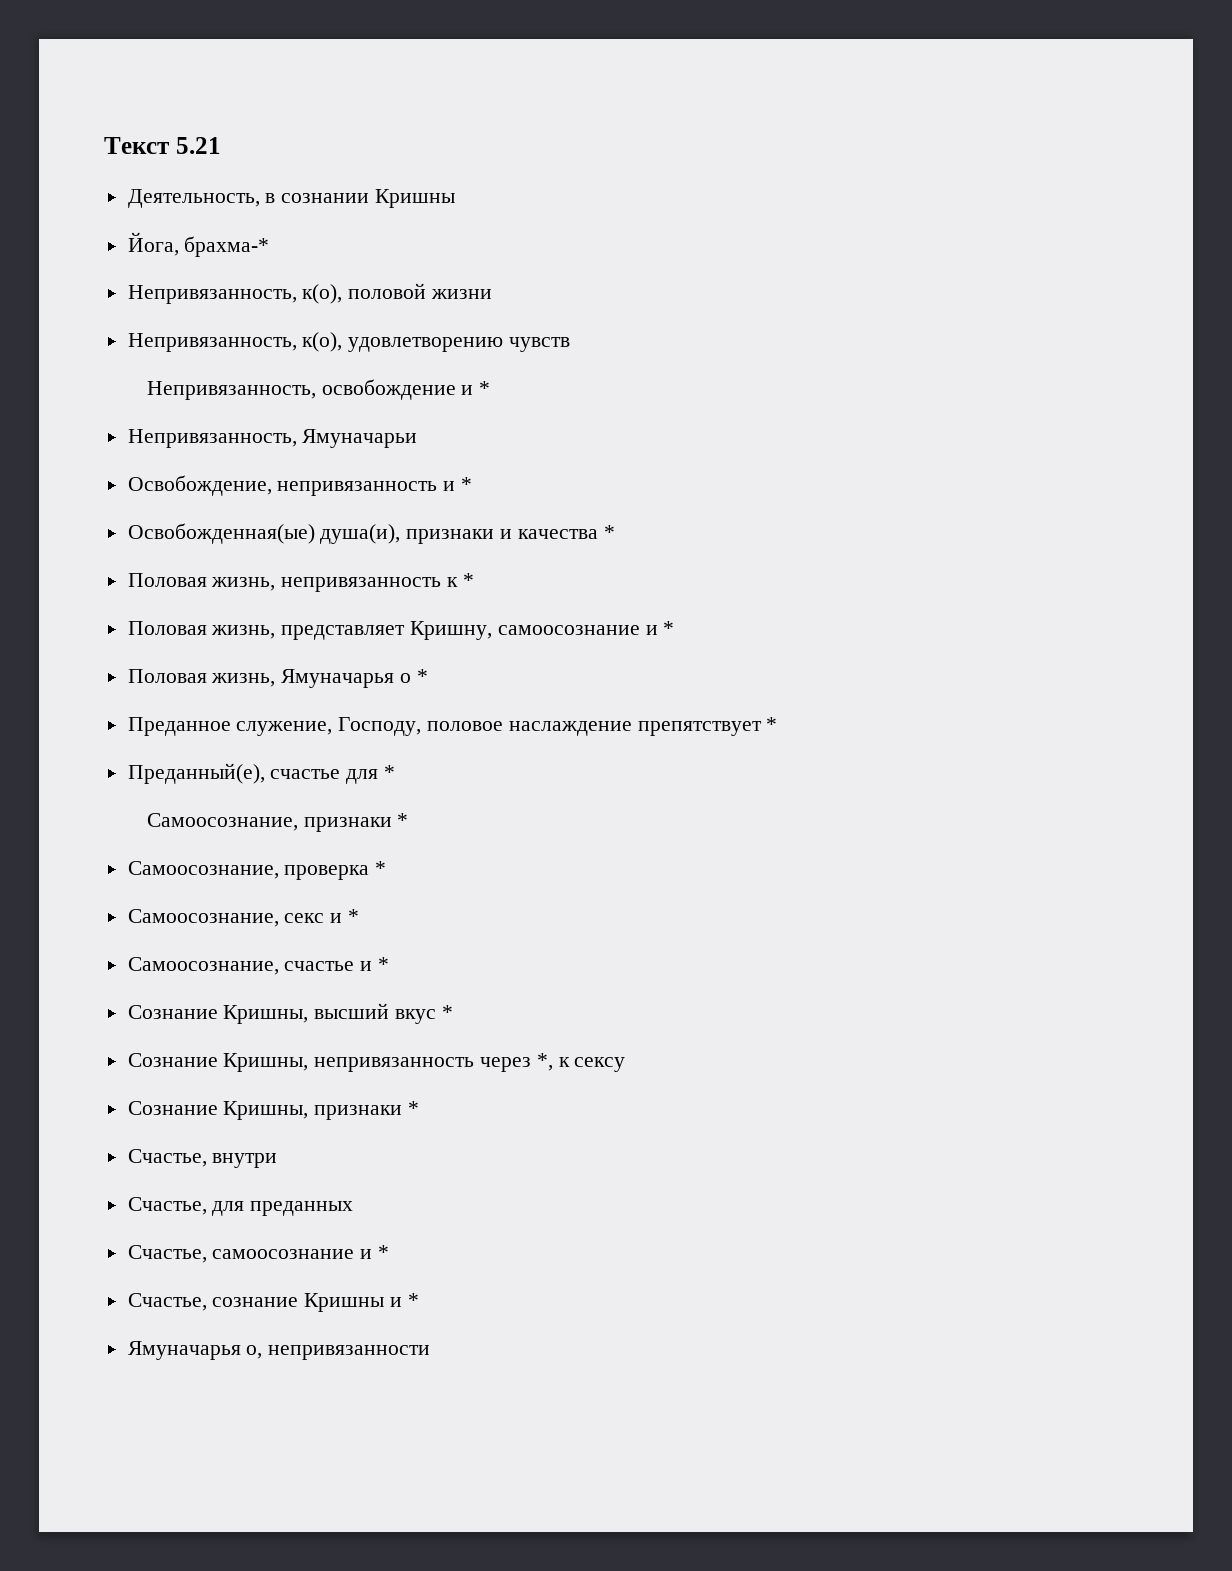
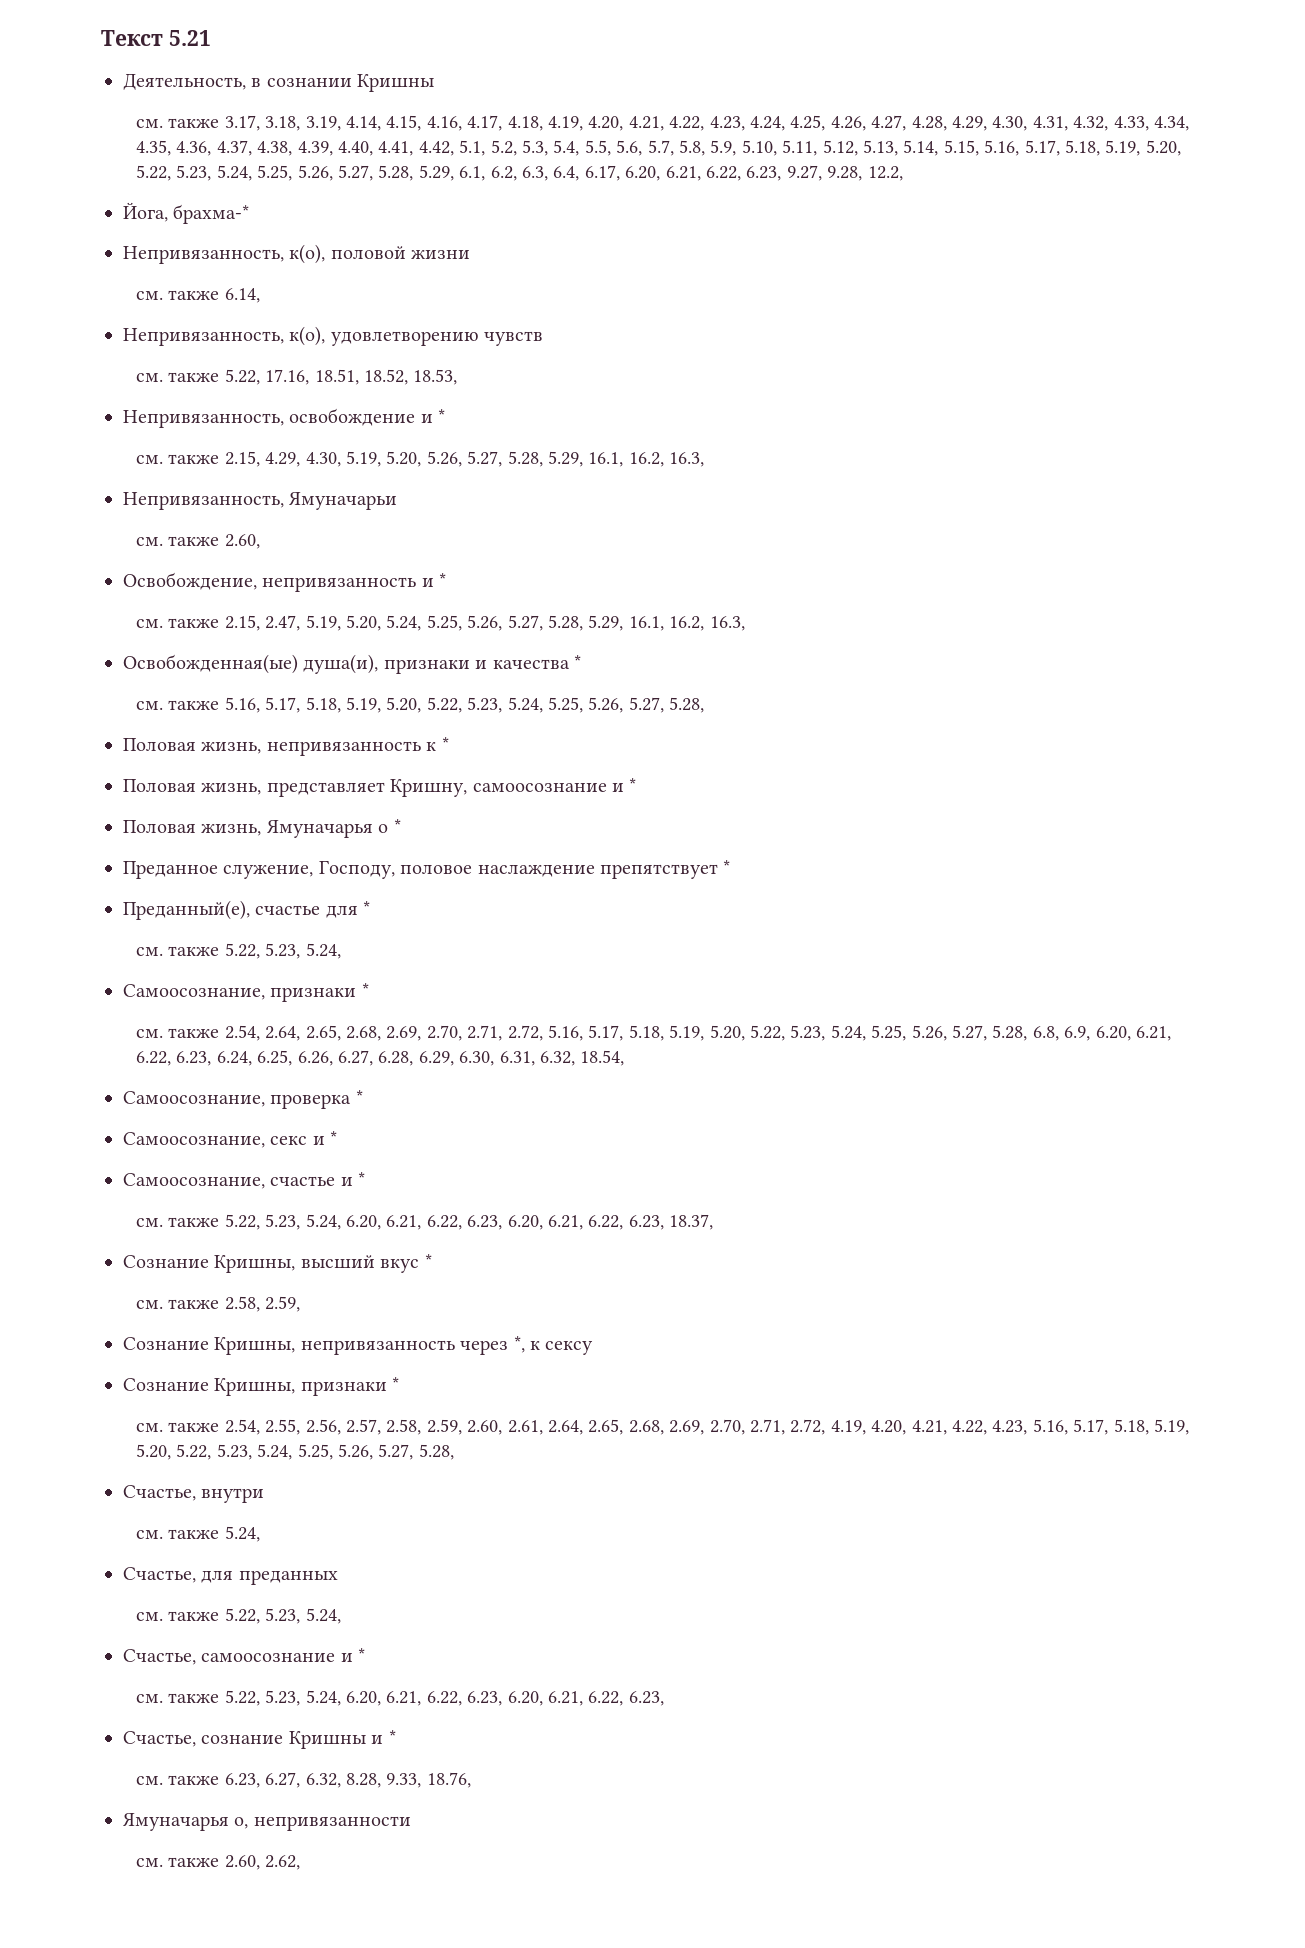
(456, 198) none -> [136,115,1190,131] [136,140,1181,156] [136,165,903,181] // см. также 3.17, 3.18, 3.19, 4.14, 4.15, 4.16, 4.17, 4.18, 4.19, 4.20, 4.21, 4.22, 4.23, 4.24, 4.25, 4.26, 4.27, 4.28, 4.29, 4.30, 4.31, 4.32, 4.33, 4.34, 4.35, 4.36, 4.37, 4.38, 4.39, 4.40, 4.41, 4.42, 5.1, 5.2, 5.3, 5.4, 5.5, 5.6, 5.7, 5.8, 5.9, 5.10, 5.11, 5.12, 5.13, 5.14, 5.15, 5.16, 5.17, 5.18, 5.19, 5.20, 5.22, 5.23, 5.24, 5.25, 5.26, 5.27, 5.28, 5.29, 6.1, 6.2, 6.3, 6.4, 6.17, 6.20, 6.21, 6.22, 6.23, 9.27, 9.28, 12.2,
(493, 294) none -> [136,288,260,303] // см. также 6.14,
[146,379,491,400] Непривязанность, освобождение и * -> [136,369,458,385] [123,408,446,428] [136,451,705,467] см. также 5.22, 17.16, 18.51, 18.52, 18.53, // Непривязанность, освобождение и * // см. также 2.15, 4.29, 4.30, 5.19, 5.20, 5.26, 5.27, 5.28, 5.29, 16.1, 16.2, 16.3,
(418, 438) none -> [136,534,260,549] // см. также 2.60,
(473, 484) none -> [136,615,745,631] // см. также 2.15, 2.47, 5.19, 5.20, 5.24, 5.25, 5.26, 5.27, 5.28, 5.29, 16.1, 16.2, 16.3,
(615, 532) none -> [136,697,705,713] // см. также 5.16, 5.17, 5.18, 5.19, 5.20, 5.22, 5.23, 5.24, 5.25, 5.26, 5.27, 5.28,
[146,813,409,832] Самоосознание, признаки * -> [136,943,341,959] [123,983,369,1002] [136,1025,1172,1041] [136,1050,625,1066] см. также 5.22, 5.23, 5.24, // Самоосознание, признаки * // см. также 2.54, 2.64, 2.65, 2.68, 2.69, 2.70, 2.71, 2.72, 5.16, 5.17, 5.18, 5.19, 5.20, 5.22, 5.23, 5.24, 5.25, 5.26, 5.27, 5.28, 6.8, 6.9, 6.20, 6.21, 6.22, 6.23, 6.24, 6.25, 6.26, 6.27, 6.28, 6.29, 6.30, 6.31, 6.32, 18.54,
(390, 964) none -> [136,1214,714,1230] // см. также 5.22, 5.23, 5.24, 6.20, 6.21, 6.22, 6.23, 6.20, 6.21, 6.22, 6.23, 18.37,
(453, 1012) none -> [136,1296,301,1312] // см. также 2.58, 2.59,
(420, 1108) none -> [136,1419,1190,1435] [136,1444,454,1460] // см. также 2.54, 2.55, 2.56, 2.57, 2.58, 2.59, 2.60, 2.61, 2.64, 2.65, 2.68, 2.69, 2.70, 2.71, 2.72, 4.19, 4.20, 4.21, 4.22, 4.23, 5.16, 5.17, 5.18, 5.19, 5.20, 5.22, 5.23, 5.24, 5.25, 5.26, 5.27, 5.28,
(278, 1160) none -> [136,1526,260,1542] // см. также 5.24,
(354, 1208) none -> [136,1608,341,1624] // см. также 5.22, 5.23, 5.24,
(390, 1252) none -> [136,1690,664,1706] // см. также 5.22, 5.23, 5.24, 6.20, 6.21, 6.22, 6.23, 6.20, 6.21, 6.22, 6.23,
(419, 1300) none -> [136,1772,471,1788] // см. также 6.23, 6.27, 6.32, 8.28, 9.33, 18.76,
(431, 1352) none -> [136,1855,301,1870] // см. также 2.60, 2.62,

